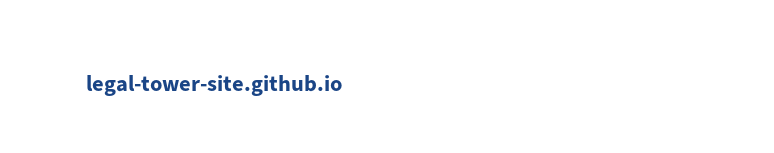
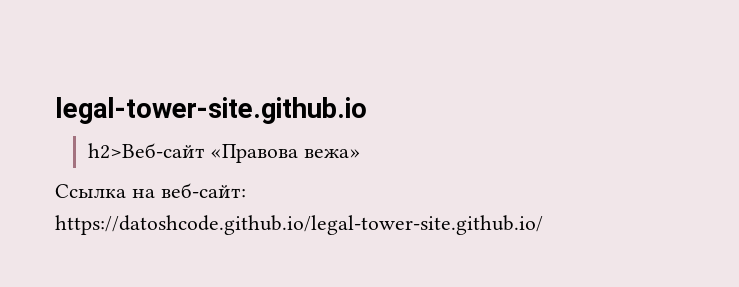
(342, 85) none -> [87,143,362,163] [55,183,246,198] [55,215,543,235] // h2>Веб-сайт «Правова вежа» // Ссылка на веб-сайт: https://datoshcode.github.io/legal-tower-site.github.io/

